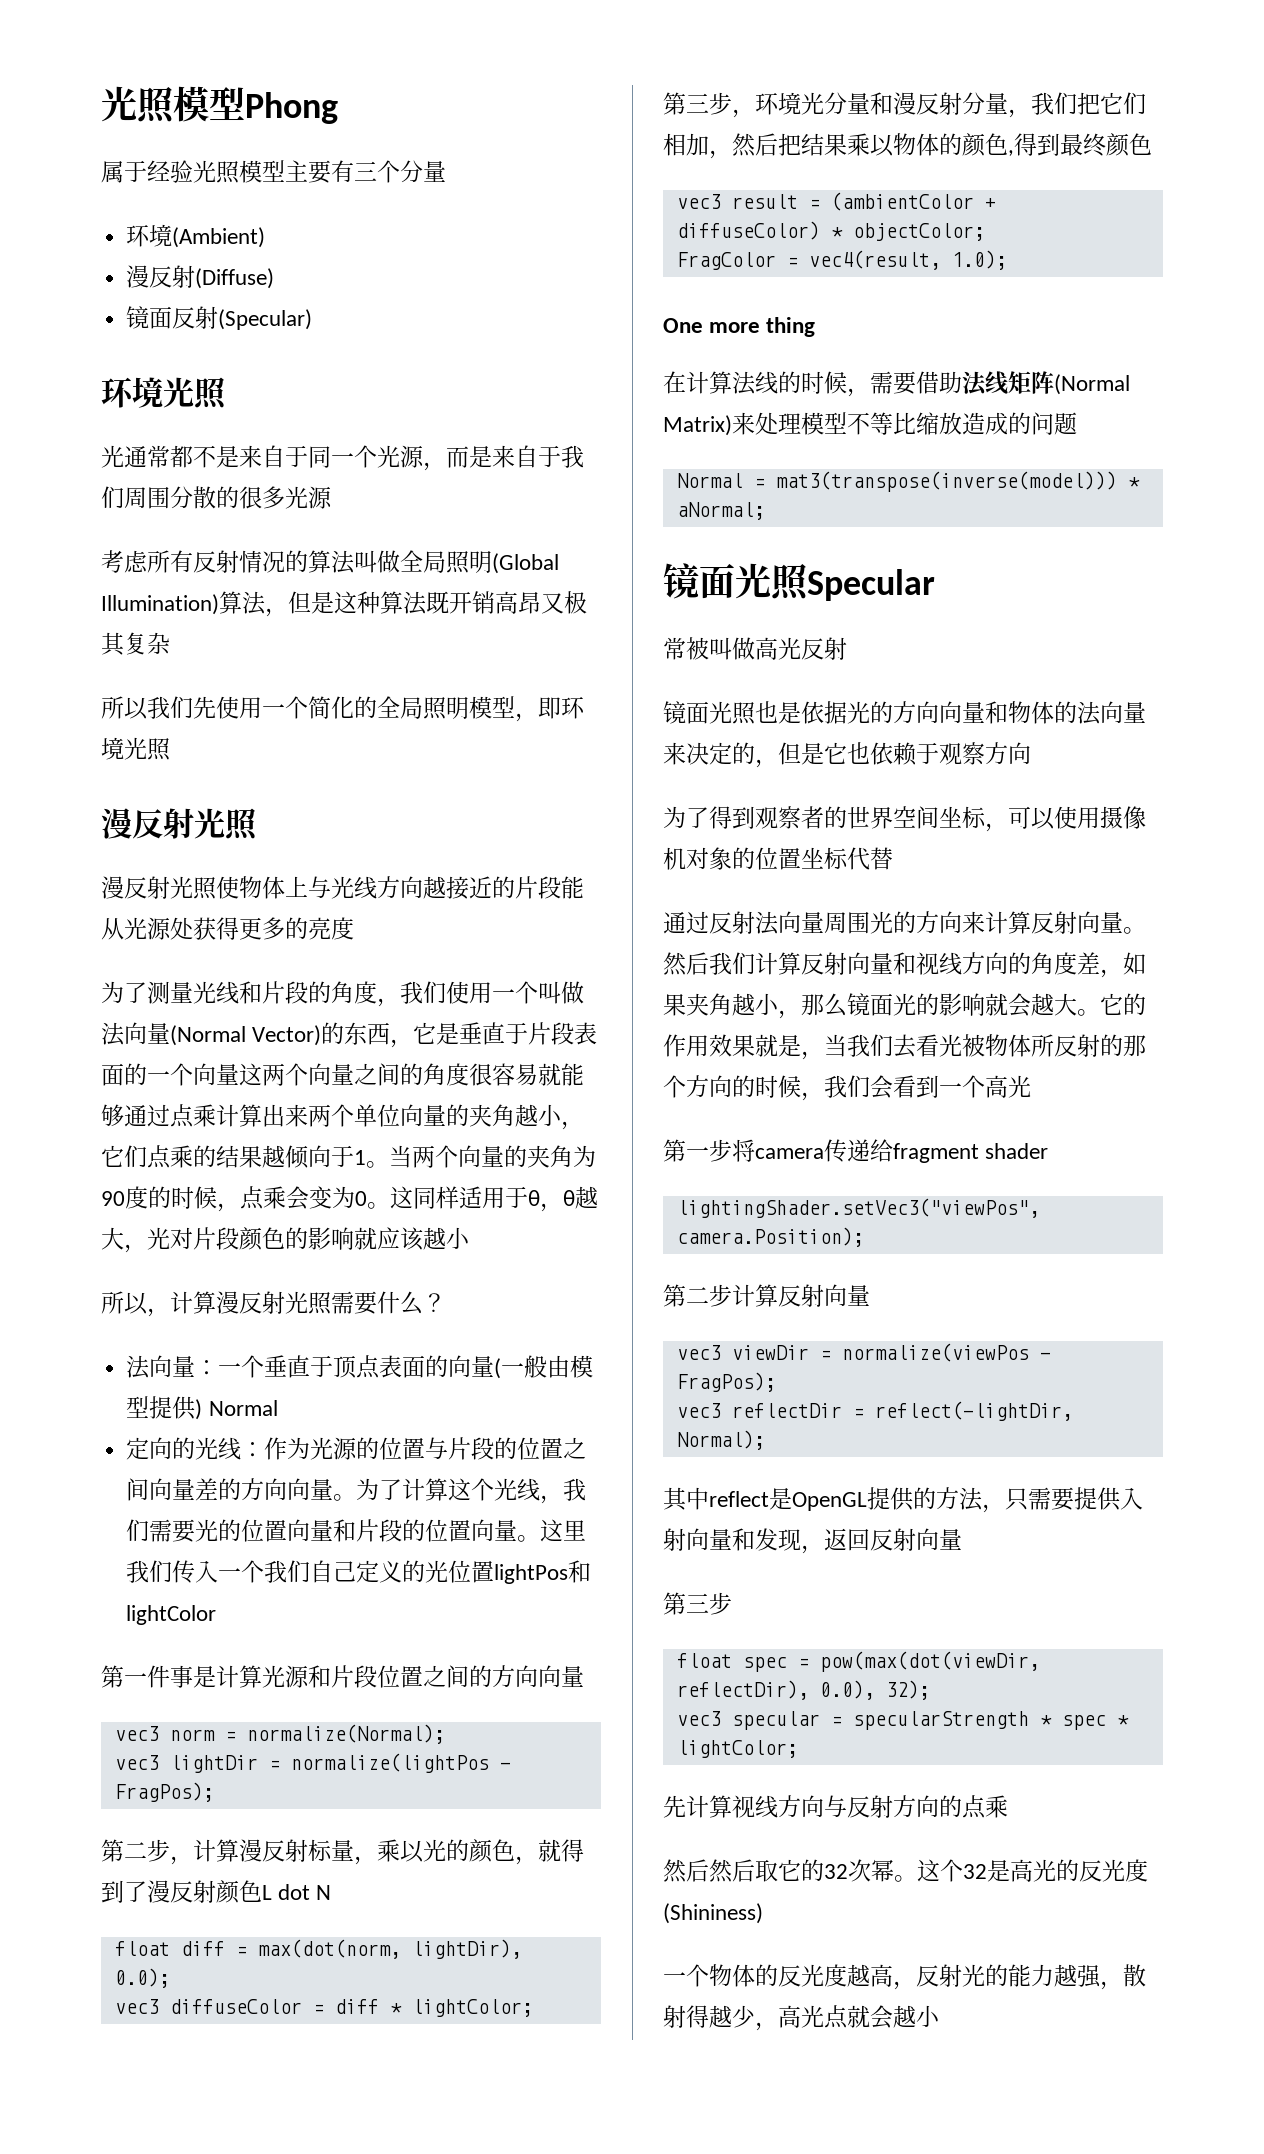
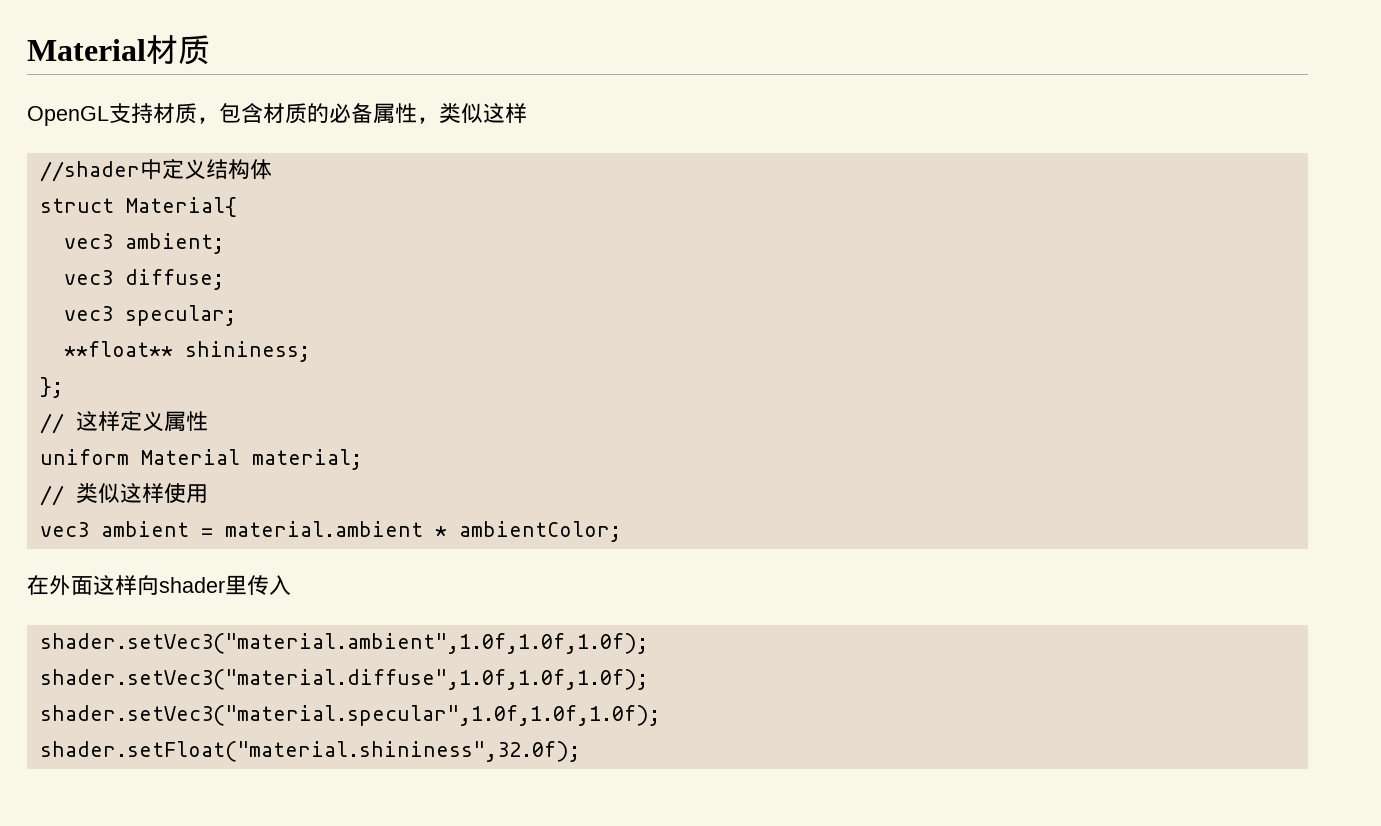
[101,86,338,124] [101,160,446,184] [126,224,266,248] [126,265,275,289] [126,306,313,330] [101,377,227,410] [101,445,584,471] [101,486,332,509] [101,550,559,574] [101,591,587,617] [101,632,170,656] [101,696,585,722] [101,737,171,761] [101,808,258,841] [101,876,584,900] [101,917,354,940] [101,981,584,1007] [101,1022,598,1048] [101,1063,584,1086] [101,1104,584,1130] [101,1145,596,1169] [101,1186,598,1212] [101,1227,470,1253] [101,1291,446,1317] [126,1355,594,1379] [126,1396,278,1420] [126,1437,587,1460] [126,1478,587,1504] [126,1519,587,1543] [126,1560,592,1584] [126,1605,217,1625] [101,1665,584,1688] [114,1724,445,1744] [114,1753,511,1773] [114,1782,214,1802] [101,1839,584,1865] [101,1880,332,1904] [114,1939,522,1959] [114,1968,170,1988] [114,1999,533,2017] [663,92,1146,118] [663,133,1152,159] [676,192,996,211] [676,221,985,241] [676,250,1007,270] [663,317,816,337] [663,371,1130,397] [663,412,1077,436] [676,471,1140,492] [676,502,765,520] [663,563,935,601] [663,637,847,660] [663,701,1146,725] [663,742,1031,768] [663,806,1146,832] [663,847,893,870] [663,911,1146,935] [663,952,1146,978] [663,993,1146,1019] [663,1034,1146,1060] [663,1075,1031,1101] [663,1139,1049,1163] [676,1198,1040,1218] [676,1227,864,1247] [663,1284,870,1307] [676,1343,1051,1362] [676,1372,776,1392] [676,1401,1073,1421] [676,1430,765,1450] [663,1487,1143,1513] [663,1528,962,1554] [663,1592,732,1615] [676,1651,1040,1672] [676,1680,930,1700] [676,1711,1129,1730] [676,1740,798,1758] [663,1795,1008,1819] [663,1859,1148,1883] [663,1903,763,1924] [663,1964,1146,1990] [663,2005,940,2031] 光照模型Phong // 属于经验光照模型主要有三个分量 // 环境(Ambient) // 漫反射(Diffuse) // 镜面反射(Specular) // 环境光照 // 光通常都不是来自于同一个光源，而是来自于我们周围分散的很多光源 // 考虑所有反射情况的算法叫做全局照明(Global Illumination)算法，但是这种算法既开销高昂又极其复杂 // 所以我们先使用一个简化的全局照明模型，即环境光照 // 漫反射光照 // 漫反射光照使物体上与光线方向越接近的片段能从光源处获得更多的亮度 // 为了测量光线和片段的角度，我们使用一个叫做法向量(Normal Vector)的东西，它是垂直于片段表面的一个向量这两个向量之间的角度很容易就能够通过点乘计算出来两个单位向量的夹角越小，它们点乘的结果越倾向于1。当两个向量的夹角为90度的时候，点乘会变为0。这同样适用于θ，θ越大，光对片段颜色的影响就应该越小 // 所以，计算漫反射光照需要什么？ // 法向量：一个垂直于顶点表面的向量(一般由模型提供) Normal // 定向的光线：作为光源的位置与片段的位置之间向量差的方向向量。为了计算这个光线，我们需要光的位置向量和片段的位置向量。这里我们传入一个我们自己定义的光位置lightPos和lightColor // 第一件事是计算光源和片段位置之间的方向向量 // vec3 norm = normalize(Normal); // vec3 lightDir = normalize(lightPos - FragPos); // 第二步，计算漫反射标量，乘以光的颜色，就得到了漫反射颜色L dot N // float diff = max(dot(norm, lightDir), 0.0); // vec3 diffuseColor = diff * lightColor; // 第三步，环境光分量和漫反射分量，我们把它们相加，然后把结果乘以物体的颜色,得到最终颜色 // vec3 result = (ambientColor + diffuseColor) * objectColor; // FragColor = vec4(result, 1.0); // One more thing // 在计算法线的时候，需要借助法线矩阵(Normal Matrix)来处理模型不等比缩放造成的问题 // Normal = mat3(transpose(inverse(model))) * aNormal; // 镜面光照Specular // 常被叫做高光反射 // 镜面光照也是依据光的方向向量和物体的法向量来决定的，但是它也依赖于观察方向 // 为了得到观察者的世界空间坐标，可以使用摄像机对象的位置坐标代替 // 通过反射法向量周围光的方向来计算反射向量。然后我们计算反射向量和视线方向的角度差，如果夹角越小，那么镜面光的影响就会越大。它的作用效果就是，当我们去看光被物体所反射的那个方向的时候，我们会看到一个高光 // 第一步将camera传递给fragment shader // lightingShader.setVec3("viewPos", camera.Position); // 第二步计算反射向量 // vec3 viewDir = normalize(viewPos - FragPos); // vec3 reflectDir = reflect(-lightDir, Normal); // 其中reflect是OpenGL提供的方法，只需要提供入射向量和发现，返回反射向量 // 第三步 // float spec = pow(max(dot(viewDir, reflectDir), 0.0), 32); // vec3 specular = specularStrength * spec * lightColor; // 先计算视线方向与反射方向的点乘 // 然后然后取它的32次幂。这个32是高光的反光度(Shininess) // 一个物体的反光度越高，反射光的能力越强，散射得越少，高光点就会越小 -> [27,35,210,65] [27,103,527,126] [39,159,272,182] [39,197,237,217] [63,233,224,254] [63,269,224,290] [63,305,236,326] [63,341,310,362] [39,377,63,398] [39,411,208,434] [39,449,362,470] [39,483,208,506] [39,521,621,542] [27,575,291,595] [39,633,648,654] [39,669,648,690] [39,705,660,726] [39,741,580,762] Material材质 // OpenGL支持材质，包含材质的必备属性，类似这样 // //shader中定义结构体 // struct Material{ // vec3 ambient; // vec3 diffuse; // vec3 specular; // **float** shininess; // }; // // 这样定义属性 // uniform Material material; // // 类似这样使用 // vec3 ambient = material.ambient * ambientColor; // 在外面这样向shader里传入 // shader.setVec3("material.ambient",1.0f,1.0f,1.0f); // shader.setVec3("material.diffuse",1.0f,1.0f,1.0f); // shader.setVec3("material.specular",1.0f,1.0f,1.0f); // shader.setFloat("material.shininess",32.0f);

